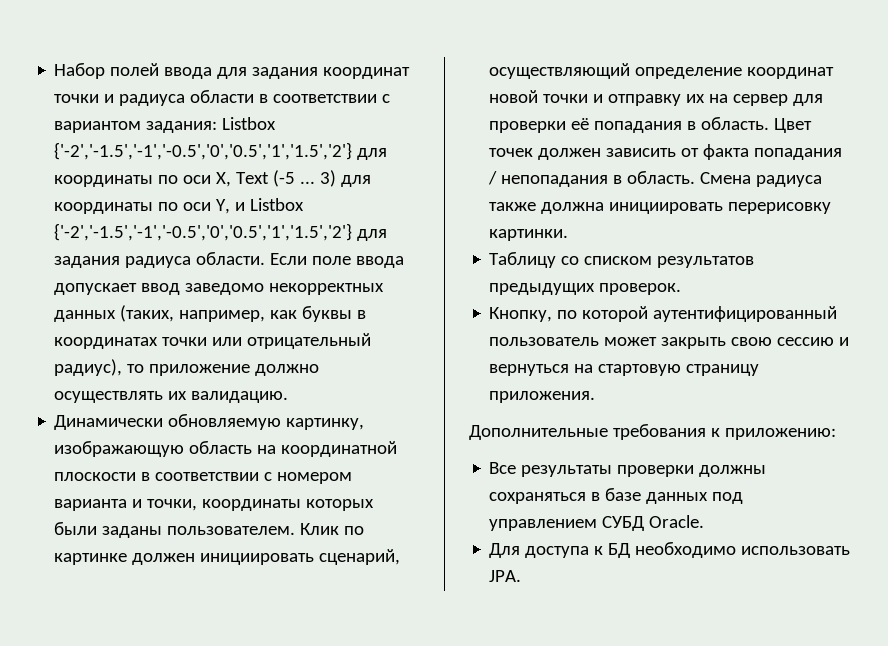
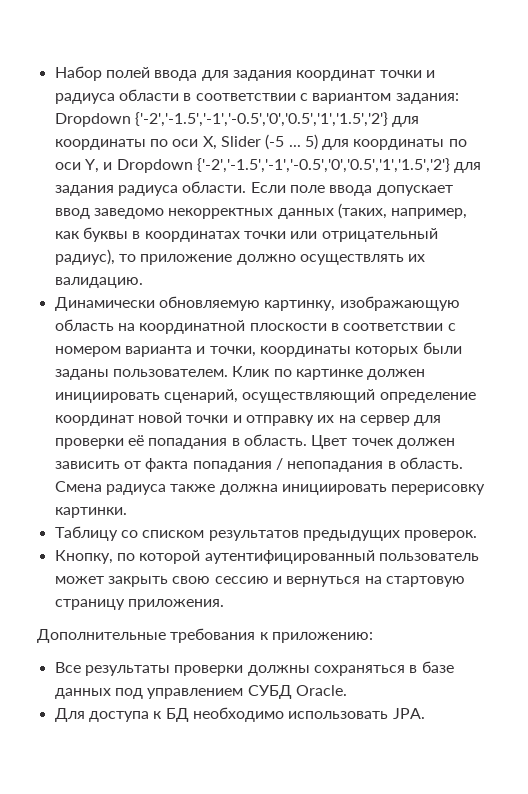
[222,117,277,130] Listbox -> [54,113,131,127] Dropdown
[236,172,270,184] Text -> [220,136,261,147] Slider
[320,170,337,187] 3) -> [304,134,318,150] 5)
[250,198,305,211] Listbox -> [116,159,193,173] Dropdown

